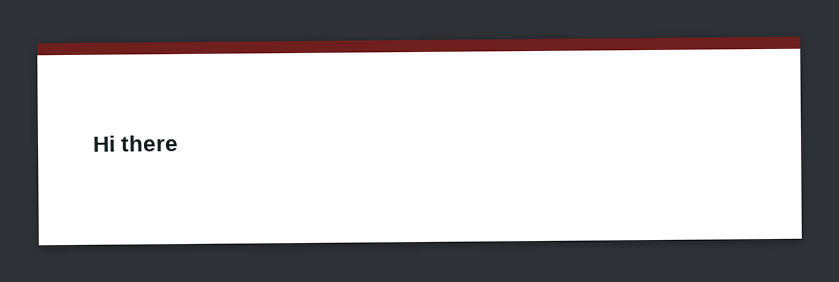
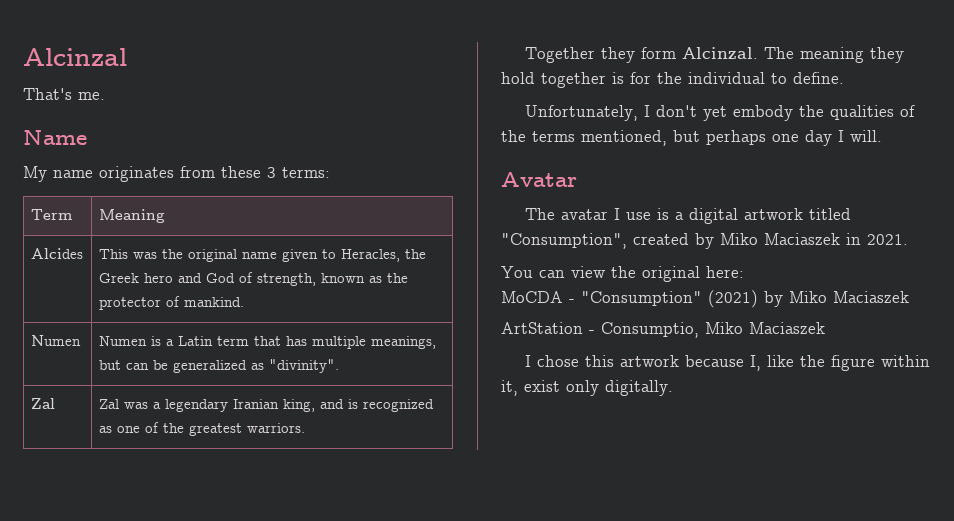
[92,135,180,152] Hi there -> [23,48,127,66] [23,88,105,100] [23,130,87,145] [23,166,330,182] [30,209,72,220] [98,209,165,223] [30,248,83,259] [98,249,426,262] [98,272,408,286] [98,296,244,310] [30,335,81,346] [98,336,436,349] [98,359,339,373] [30,398,55,409] [98,399,434,412] [98,422,305,436] [524,47,904,63] [501,72,844,88] [524,105,915,121] [501,130,882,146] [501,172,577,187] [524,208,851,224] [501,233,908,249] [501,266,744,282] [501,290,909,308] [501,322,825,338] [524,355,930,371] [501,380,673,396] Alcinzal // That's me. // Name // My name originates from these 3 terms: // Term | Meaning // Alcides | This was the original name given to Heracles, the Greek hero and God of strength, known as the protector of mankind. // Numen | Numen is a Latin term that has multiple meanings, but can be generalized as "divinity". // Zal | Zal was a legendary Iranian king, and is recognized as one of the greatest warriors. // Together they form Alcinzal. The meaning they hold together is for the individual to define. // Unfortunately, I don't yet embody the qualities of the terms mentioned, but perhaps one day I will. // Avatar // The avatar I use is a digital artwork titled "Consumption", created by Miko Maciaszek in 2021. // You can view the original here: // MoCDA - "Consumption" (2021) by Miko Maciaszek // ArtStation - Consumptio, Miko Maciaszek // I chose this artwork because I, like the figure within it, exist only digitally.

